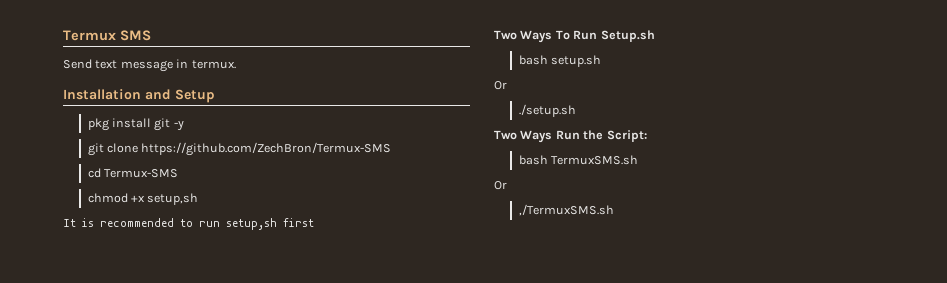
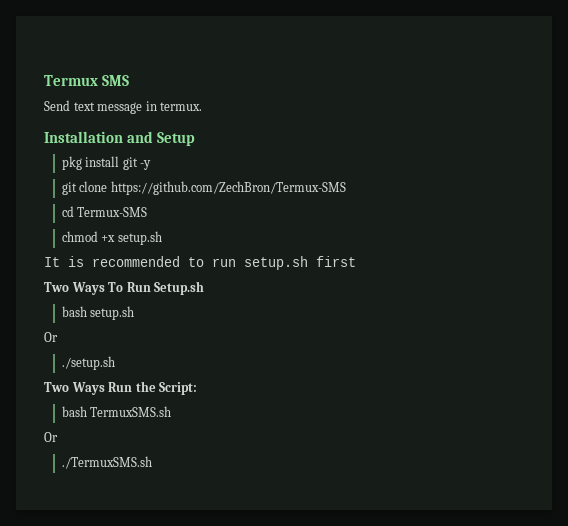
[147,193,199,205] setup,sh -> [117,231,162,245] setup.sh
[226,218,277,230] setup,sh -> [244,256,308,270] setup.sh
[518,204,614,216] ,/TermuxSMS.sh -> [61,456,152,469] ./TermuxSMS.sh

